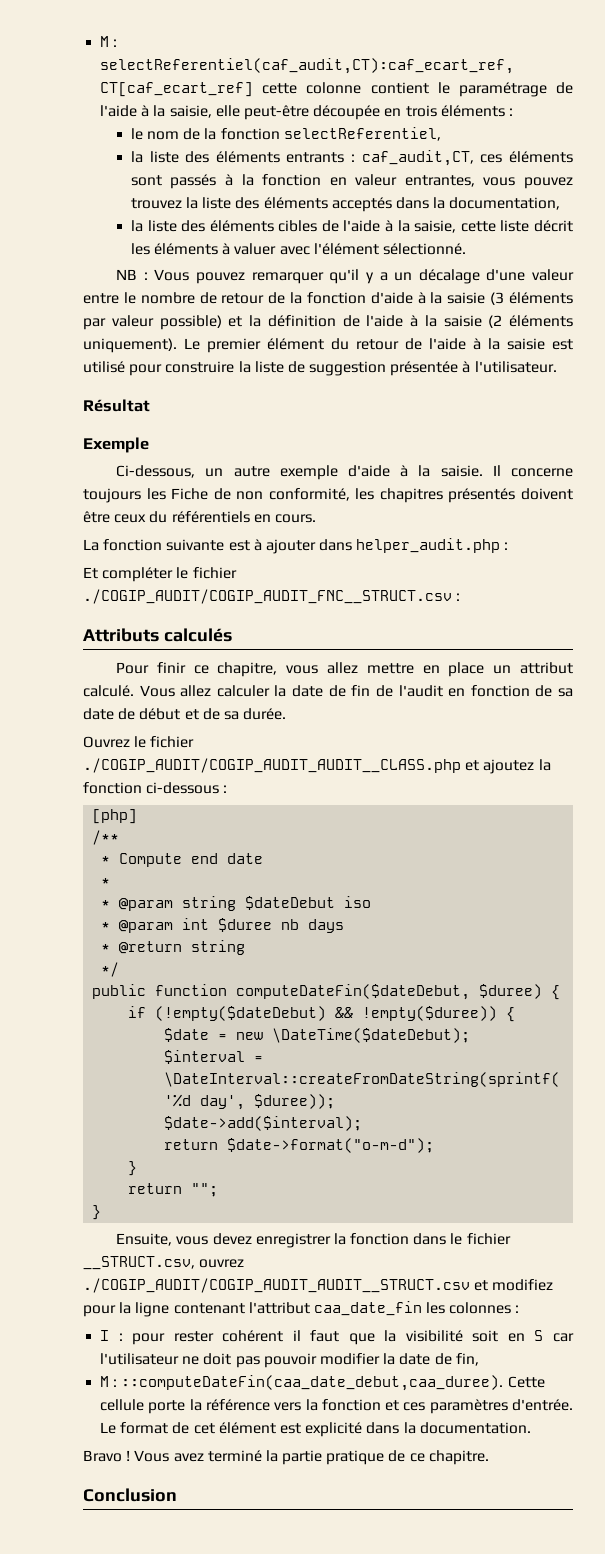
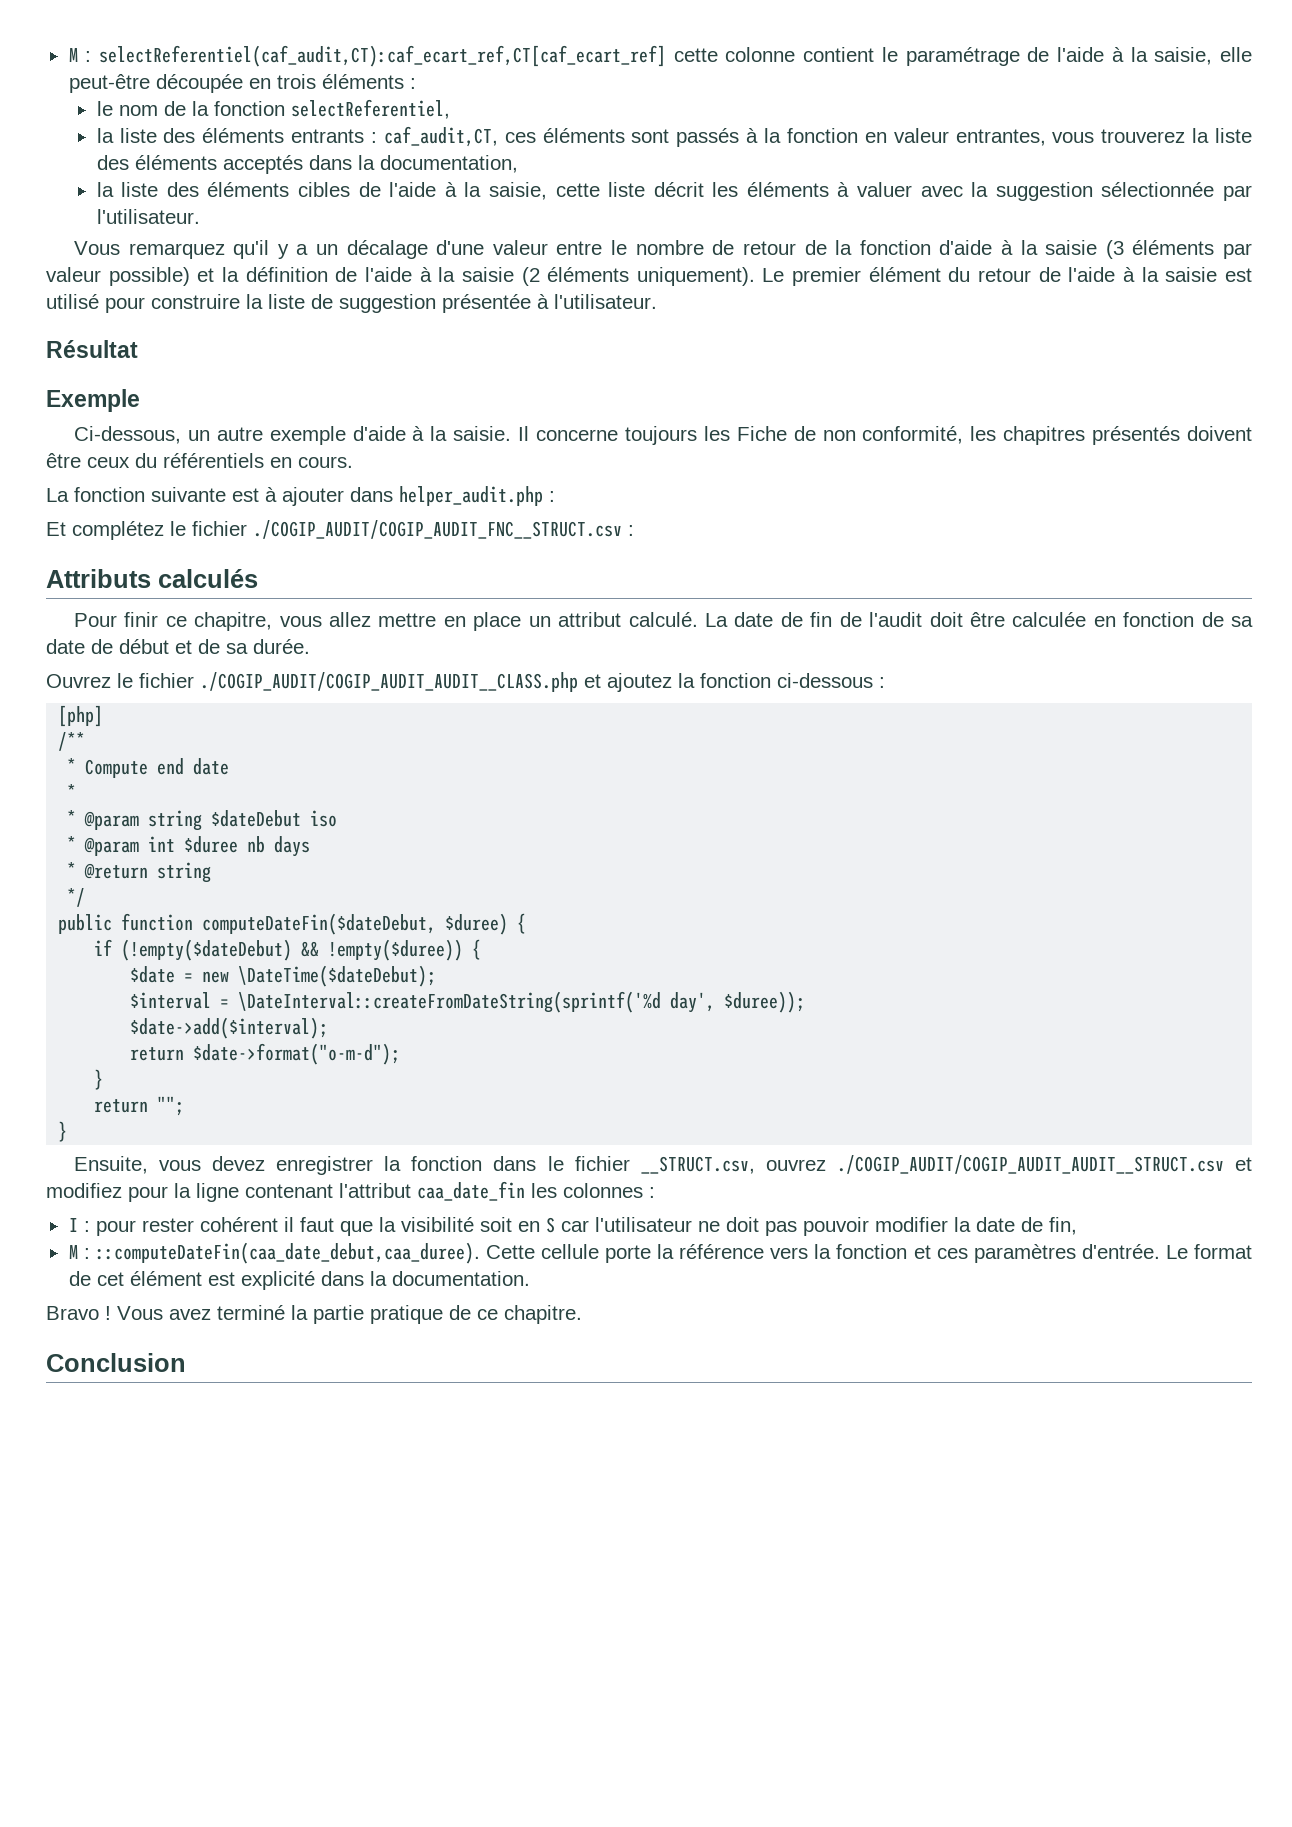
[523,177,573,189] [130,198,182,209] pouvez trouvez -> [1101,129,1186,143] trouverez
[313,243,467,255] [116,269,324,284] l'élément sélectionné. // NB : Vous pouvez remarquer -> [971,182,1252,201] [96,209,200,224] [73,241,225,259] la suggestion sélectionnée par l'utilisateur. // Vous remarquez
[102,567,174,582] compléter -> [72,521,164,540] complétez
[139,685,287,697] Vous allez calculer la -> [704,613,728,627] La
(443, 691) none -> [929,612,1087,627] doit être calculée

